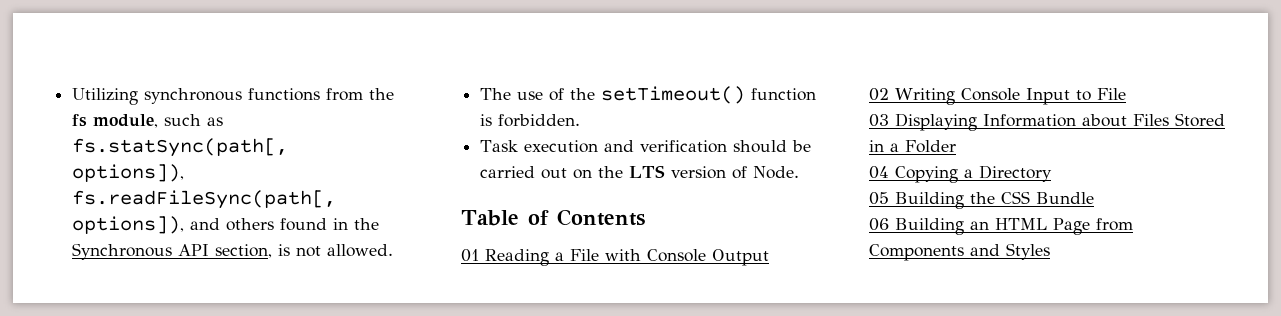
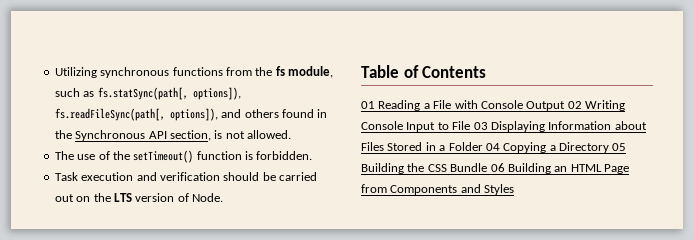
(769, 257) // -> (566, 106) none
(1126, 94) // -> (471, 125) none
(956, 146) // -> (483, 146) none
(1052, 173) // -> (609, 147) none
(1094, 198) // -> (488, 167) none

